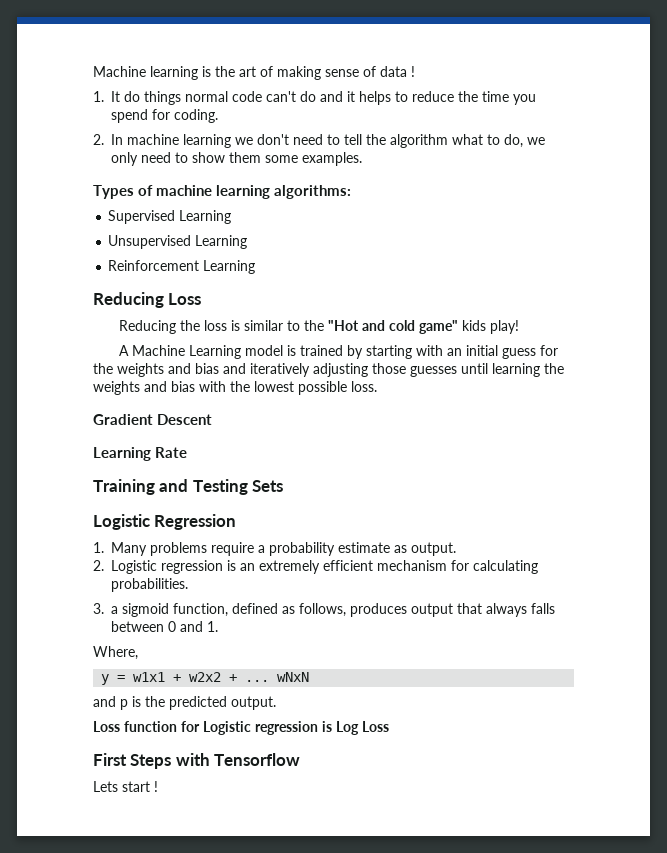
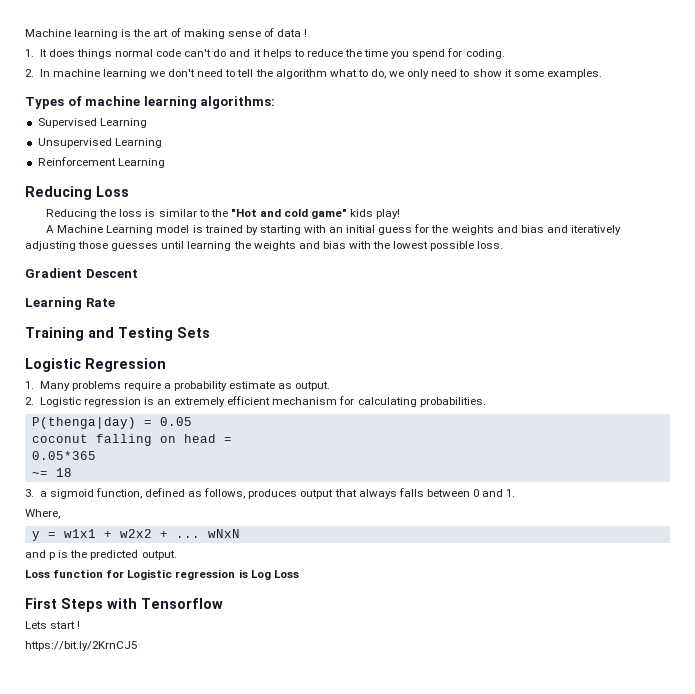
[124,91,140,102] do -> [48,49,75,57] does
[229,152,261,163] them -> [504,69,512,77] it
(188, 585) none -> [31,417,192,429] [31,434,232,446] [31,451,96,460] [31,468,72,477] // P(thenga|day) = 0.05 // coconut falling on head = // 0.05*365 // ~= 18
(158, 786) none -> [25,641,137,651] // https://bit.ly/2KrnCJ5

